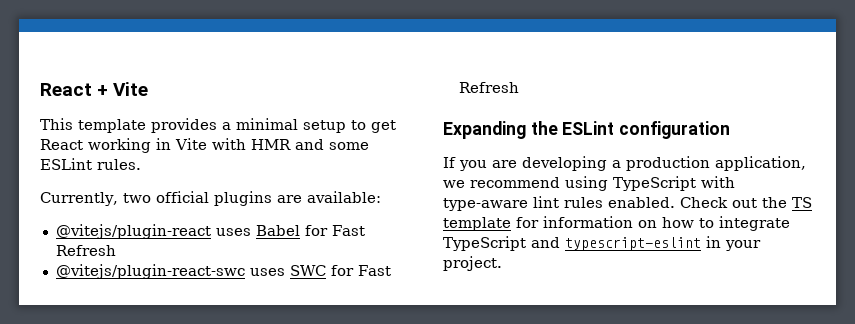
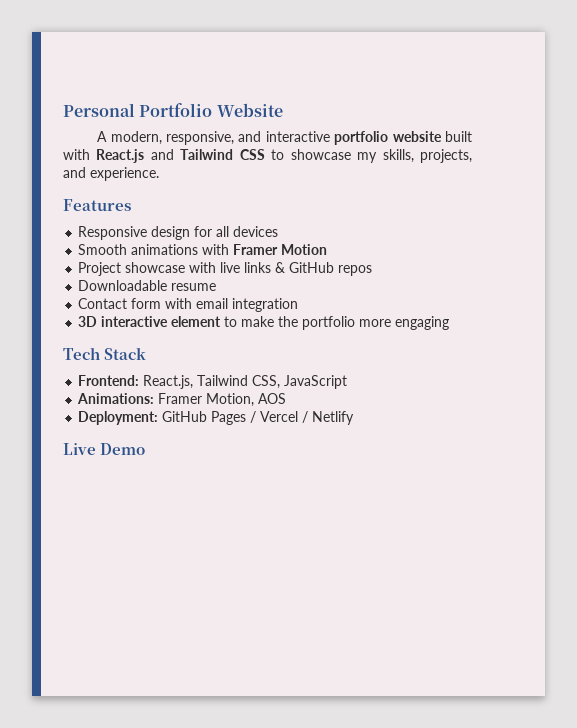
[40,82,149,96] [40,118,396,133] [40,138,369,153] [40,158,141,170] [40,191,381,206] [55,224,365,239] [55,245,116,256] [55,264,391,279] [458,82,519,93] [443,121,731,139] [443,156,806,171] [443,176,735,191] [443,196,812,211] [443,216,790,231] [443,236,761,251] [443,256,502,271] React + Vite // This template provides a minimal setup to get React working in Vite with HMR and some ESLint rules. // Currently, two official plugins are available: // @vitejs/plugin-react uses Babel for Fast Refresh // @vitejs/plugin-react-swc uses SWC for Fast Refresh // Expanding the ESLint configuration // If you are developing a production application, we recommend using TypeScript with type-aware lint rules enabled. Check out the TS template for information on how to integrate TypeScript and typescript-eslint in your project. -> [63,103,283,117] [97,131,472,145] [63,149,473,163] [63,167,159,181] [63,199,131,211] [78,226,279,240] [78,244,328,255] [78,262,373,276] [78,280,217,291] [78,298,299,312] [78,316,450,330] [63,347,147,360] [78,375,348,389] [77,393,287,407] [78,411,355,425] [63,443,146,455] Personal Portfolio Website // A modern, responsive, and interactive portfolio website built with React.js and Tailwind CSS to showcase my skills, projects, and experience. // Features // Responsive design for all devices // Smooth animations with Framer Motion // Project showcase with live links & GitHub repos // Downloadable resume // Contact form with email integration // 3D interactive element to make the portfolio more engaging // Tech Stack // Frontend: React.js, Tailwind CSS, JavaScript // Animations: Framer Motion, AOS // Deployment: GitHub Pages / Vercel / Netlify // Live Demo

